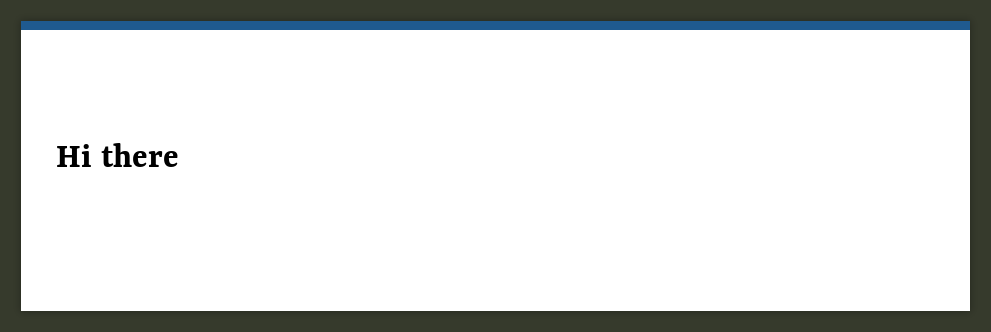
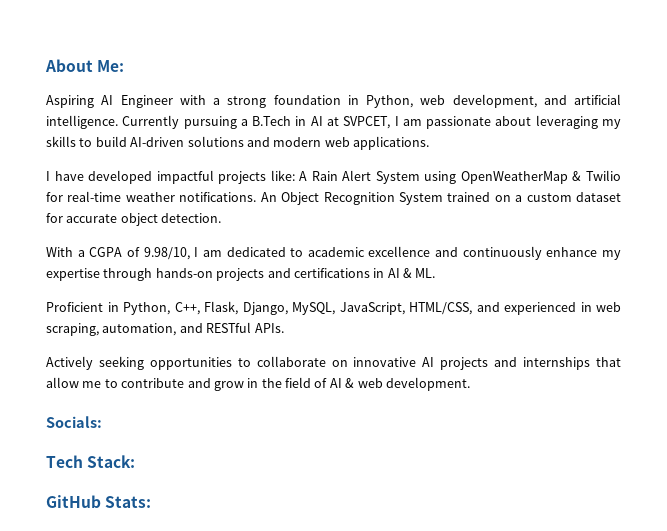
[56,143,179,167] Hi there -> [45,59,125,72] [46,94,621,108] [46,115,621,129] [46,136,429,150] [46,170,622,184] [46,191,622,205] [46,213,222,226] [46,246,621,260] [46,268,436,281] [46,301,621,315] [46,322,284,336] [46,356,622,370] [46,377,470,391] [46,416,102,428] [46,455,136,468] [46,495,152,508] About Me: // Aspiring AI Engineer with a strong foundation in Python, web development, and artificial intelligence. Currently pursuing a B.Tech in AI at SVPCET, I am passionate about leveraging my skills to build AI-driven solutions and modern web applications. // I have developed impactful projects like: A Rain Alert System using OpenWeatherMap & Twilio for real-time weather notifications. An Object Recognition System trained on a custom dataset for accurate object detection. // With a CGPA of 9.98/10, I am dedicated to academic excellence and continuously enhance my expertise through hands-on projects and certifications in AI & ML. // Proficient in Python, C++, Flask, Django, MySQL, JavaScript, HTML/CSS, and experienced in web scraping, automation, and RESTful APIs. // Actively seeking opportunities to collaborate on innovative AI projects and internships that allow me to contribute and grow in the field of AI & web development. // Socials: // Tech Stack: // GitHub Stats:

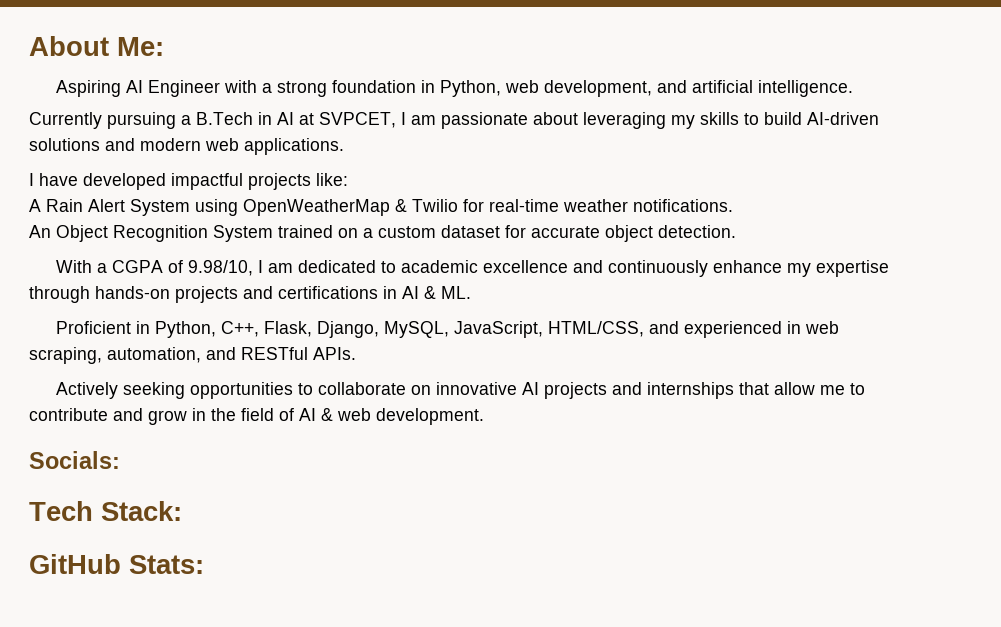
(118, 122) none -> (854, 88) //
(295, 175) none -> (348, 179) //
(257, 197) none -> (733, 205) //

